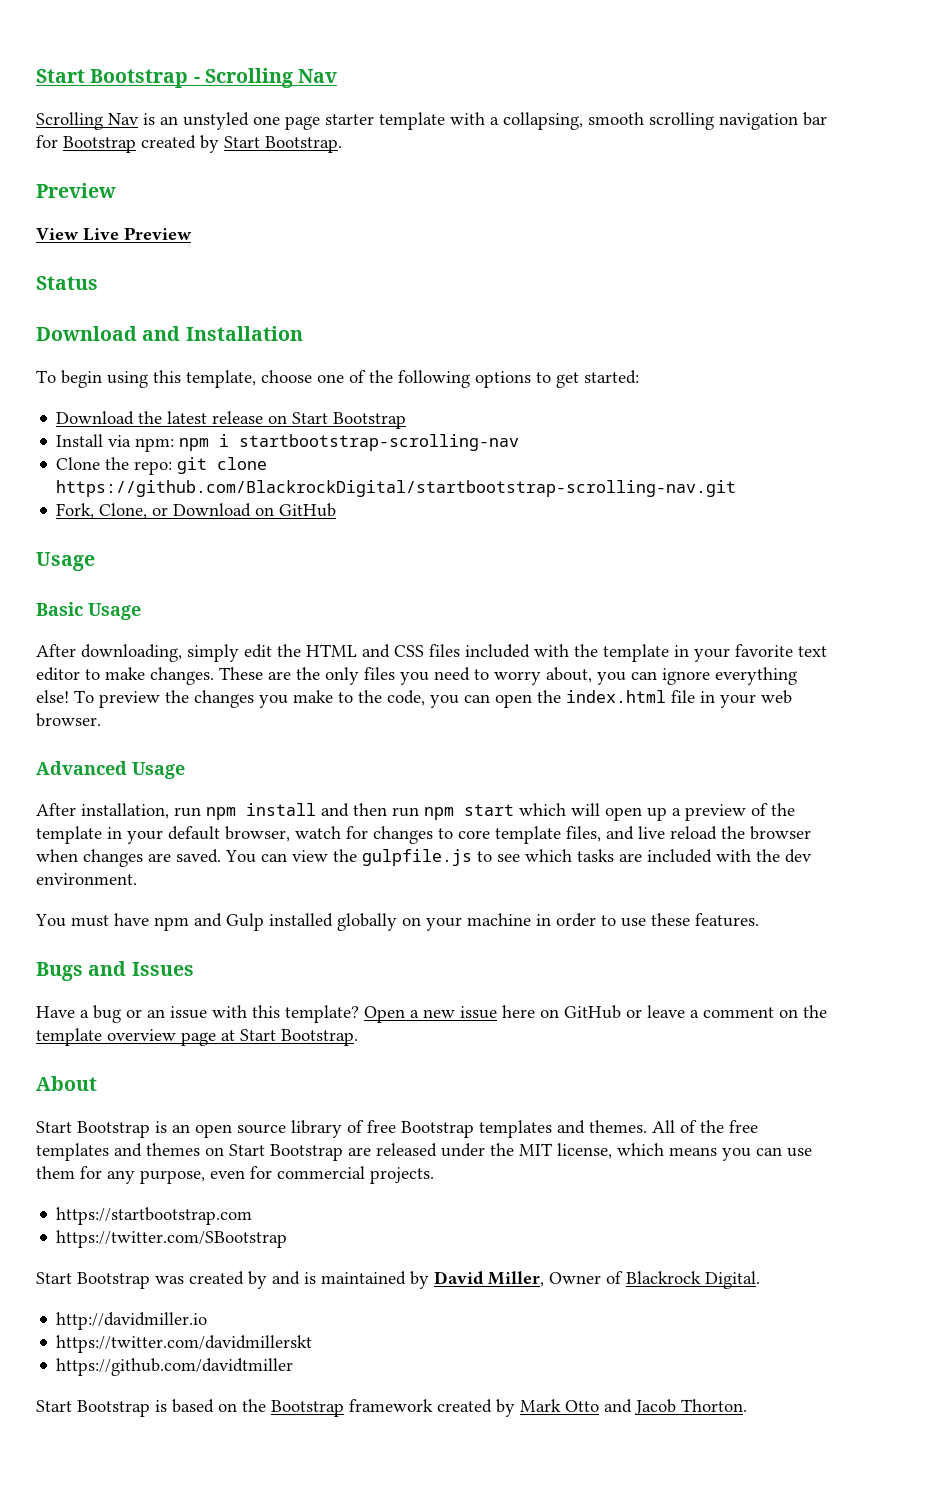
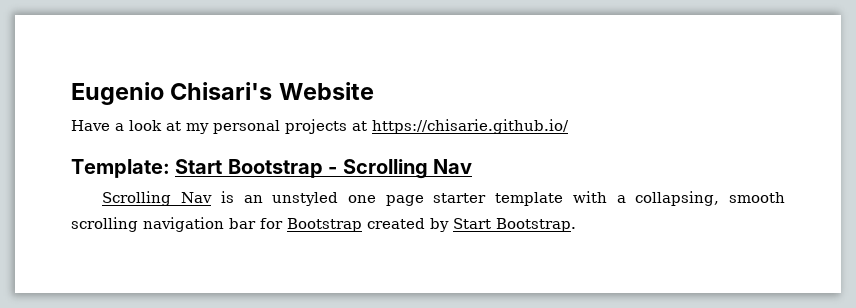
(36, 76) none -> [71,82,374,105] [71,119,569,134] [71,159,170,178] Eugenio Chisari's Website // Have a look at my personal projects at https://chisarie.github.io/ // Template:
[36,183,116,198] [36,227,192,241] [36,276,98,290] [36,326,303,341] [36,370,639,388] [56,411,407,429] [56,434,520,452] [56,457,268,475] [56,480,737,497] [56,503,337,519] [36,552,95,571] [36,602,141,620] [36,644,827,662] [36,667,797,685] [36,690,792,708] [36,713,101,727] [36,761,185,779] [36,803,795,821] [36,826,811,844] [36,849,812,867] [36,873,137,885] [35,913,759,931] [36,961,194,981] [36,1005,827,1023] [36,1028,358,1046] [36,1076,97,1091] [36,1120,758,1138] [36,1143,812,1161] [36,1166,434,1184] [56,1207,253,1225] [56,1230,288,1248] [36,1271,760,1289] [56,1312,208,1330] [56,1335,313,1353] [56,1358,294,1376] [36,1399,747,1417] // Preview // View Live Preview // Status // Download and Installation // To begin using this template, choose one of the following options to get started: // Download the latest release on Start Bootstrap // Install via npm: npm i startbootstrap-scrolling-nav // Clone the repo: git clone https://github.com/BlackrockDigital/startbootstrap-scrolling-nav.git // Fork, Clone, or Download on GitHub // Usage // Basic Usage // After downloading, simply edit the HTML and CSS files included with the template in your favorite text editor to make changes. These are the only files you need to worry about, you can ignore everything else! To preview the changes you make to the code, you can open the index.html file in your web browser. // Advanced Usage // After installation, run npm install and then run npm start which will open up a preview of the template in your default browser, watch for changes to core template files, and live reload the browser when changes are saved. You can view the gulpfile.js to see which tasks are included with the dev environment. // You must have npm and Gulp installed globally on your machine in order to use these features. // Bugs and Issues // Have a bug or an issue with this template? Open a new issue here on GitHub or leave a comment on the template overview page at Start Bootstrap. // About // Start Bootstrap is an open source library of free Bootstrap templates and themes. All of the free templates and themes on Start Bootstrap are released under the MIT license, which means you can use them for any purpose, even for commercial projects. // https://startbootstrap.com // https://twitter.com/SBootstrap // Start Bootstrap was created by and is maintained by David Miller, Owner of Blackrock Digital. // http://davidmiller.io // https://twitter.com/davidmillerskt // https://github.com/davidtmiller // Start Bootstrap is based on the Bootstrap framework created by Mark Otto and Jacob Thorton. -> (576, 225) none

